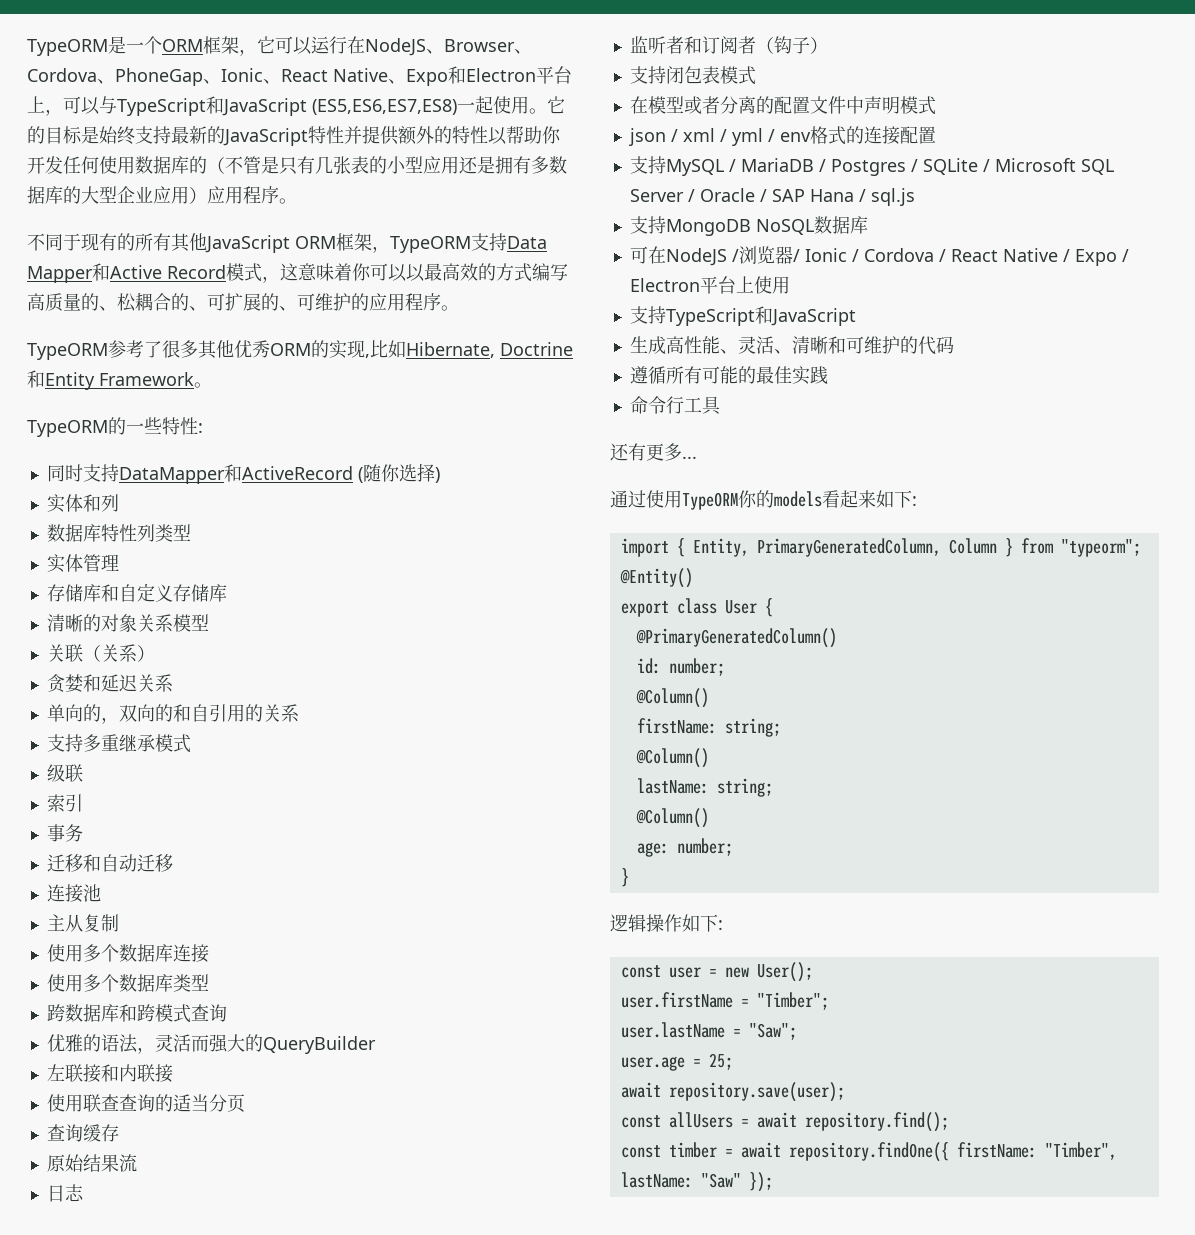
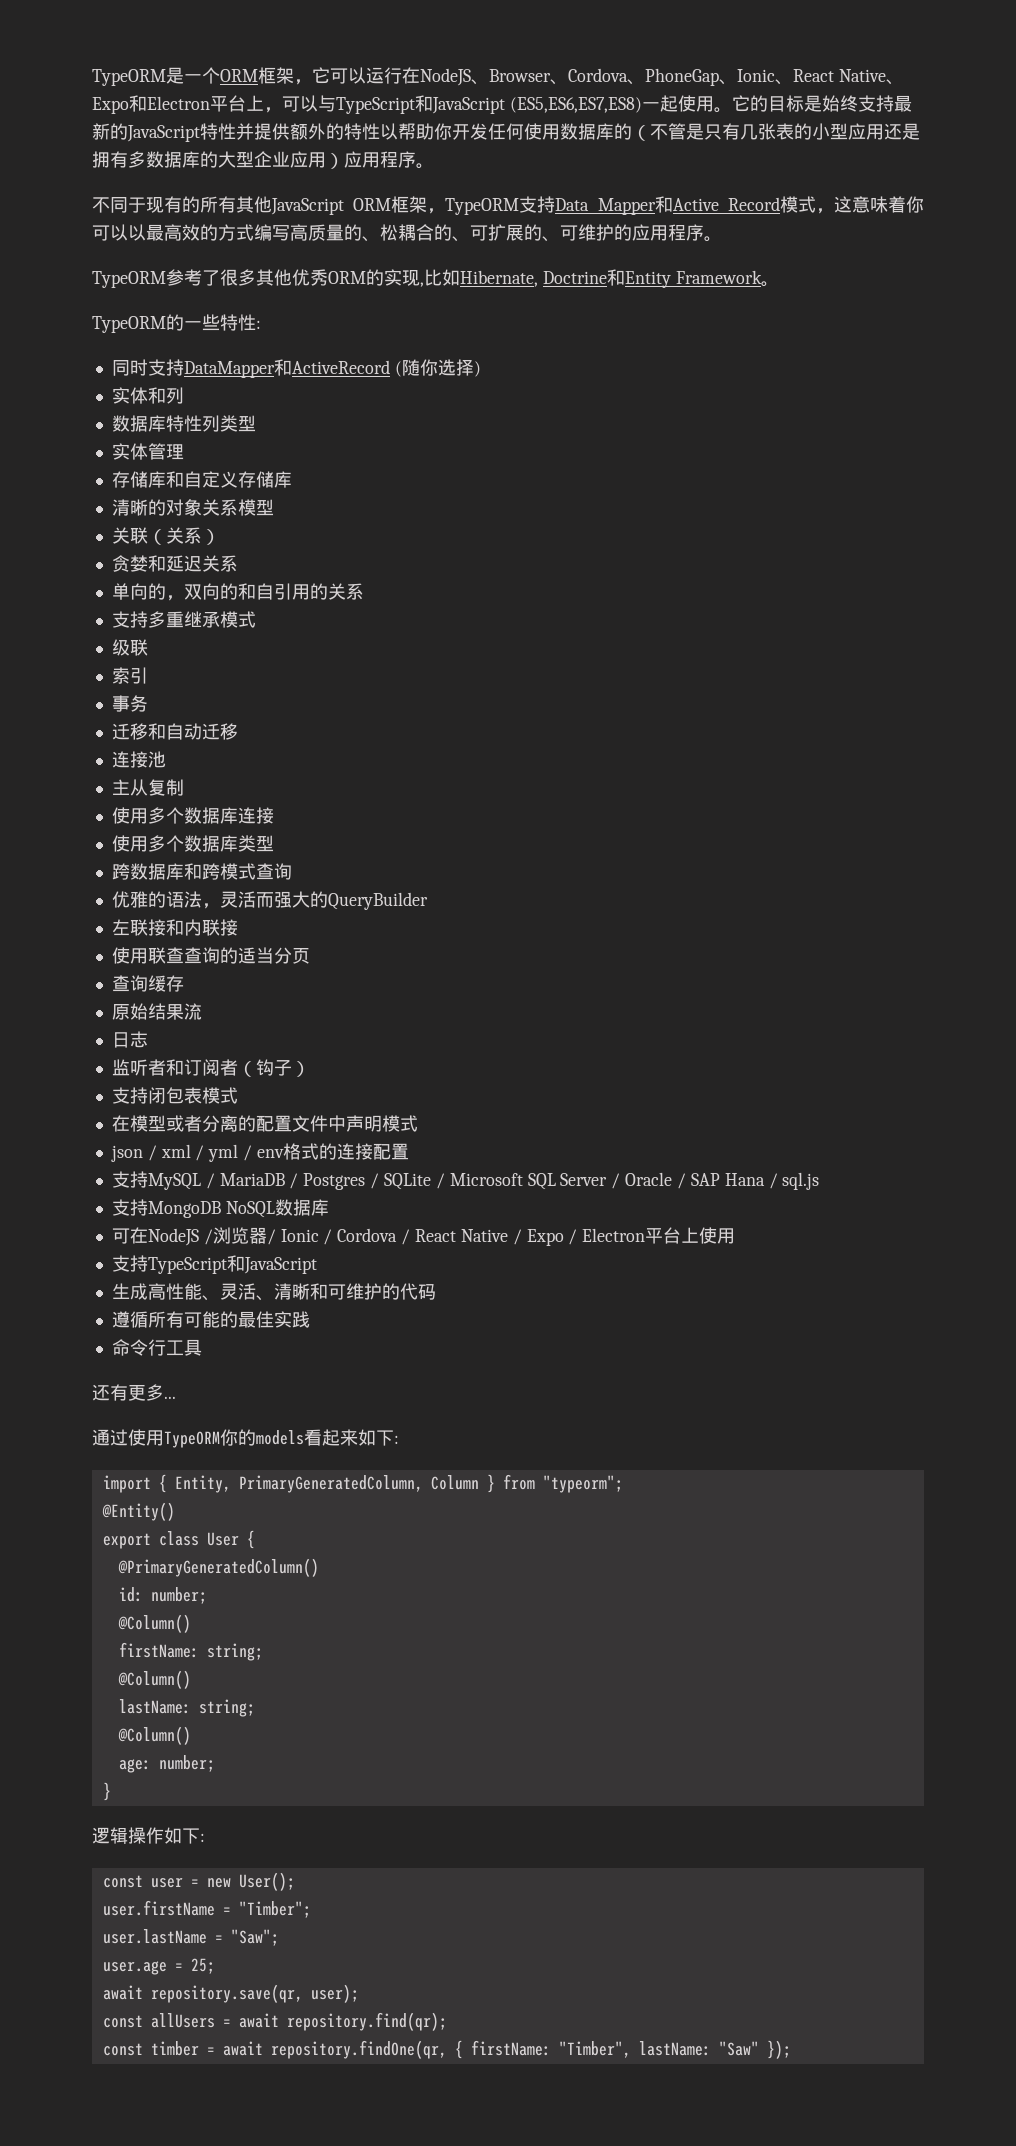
[668,1082,845,1102] repository.save(user); -> [150,1984,359,2003] repository.save(qr, user);
[804,1112,949,1132] repository.find(); -> [286,2012,447,2031] repository.find(qr);
[788,1142,949,1162] repository.findOne({ -> [270,2040,463,2059] repository.findOne(qr, {

